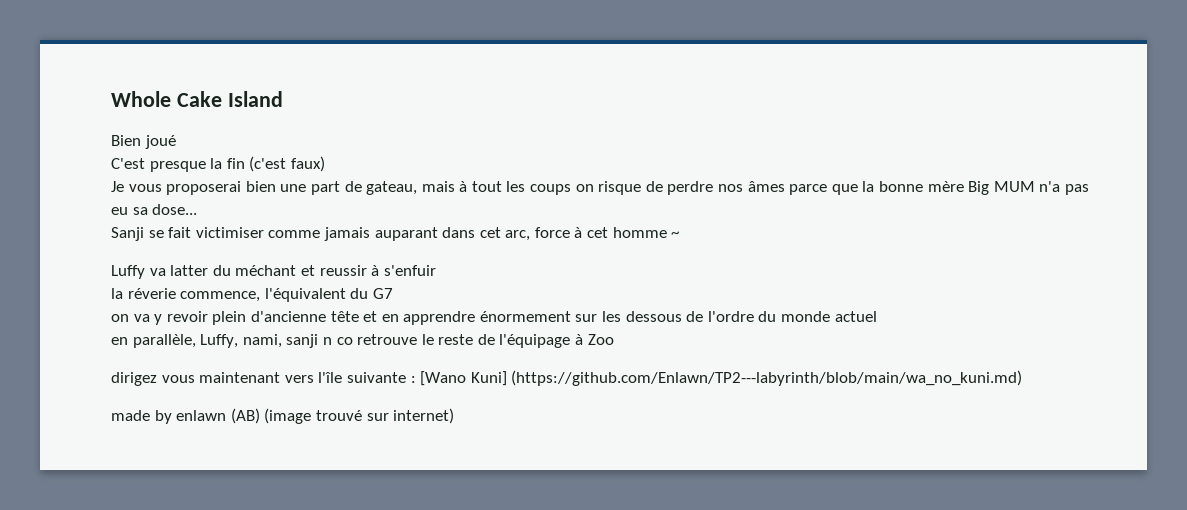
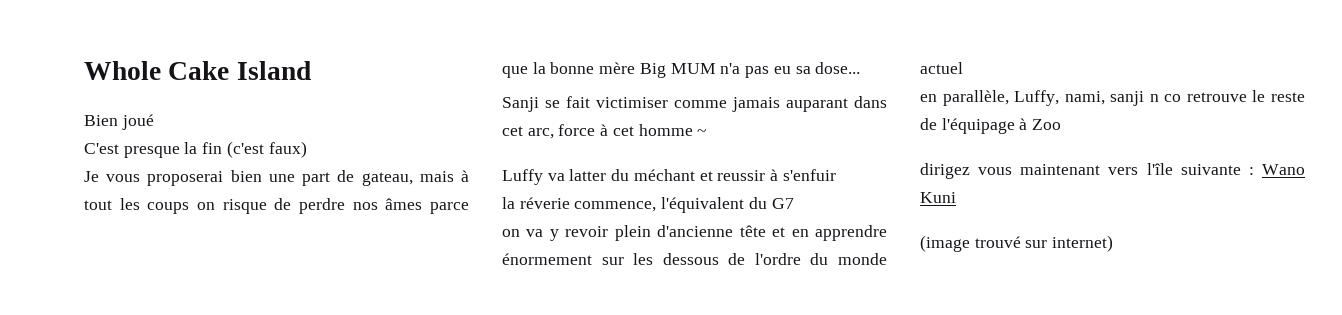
[420,370,1023,386] [111,408,260,424] [Wano Kuni] (https://github.com/Enlawn/TP2---labyrinth/blob/main/wa_no_kuni.md) // made by enlawn (AB) -> [1262,164,1305,175] [920,192,956,203] Wano Kuni //

